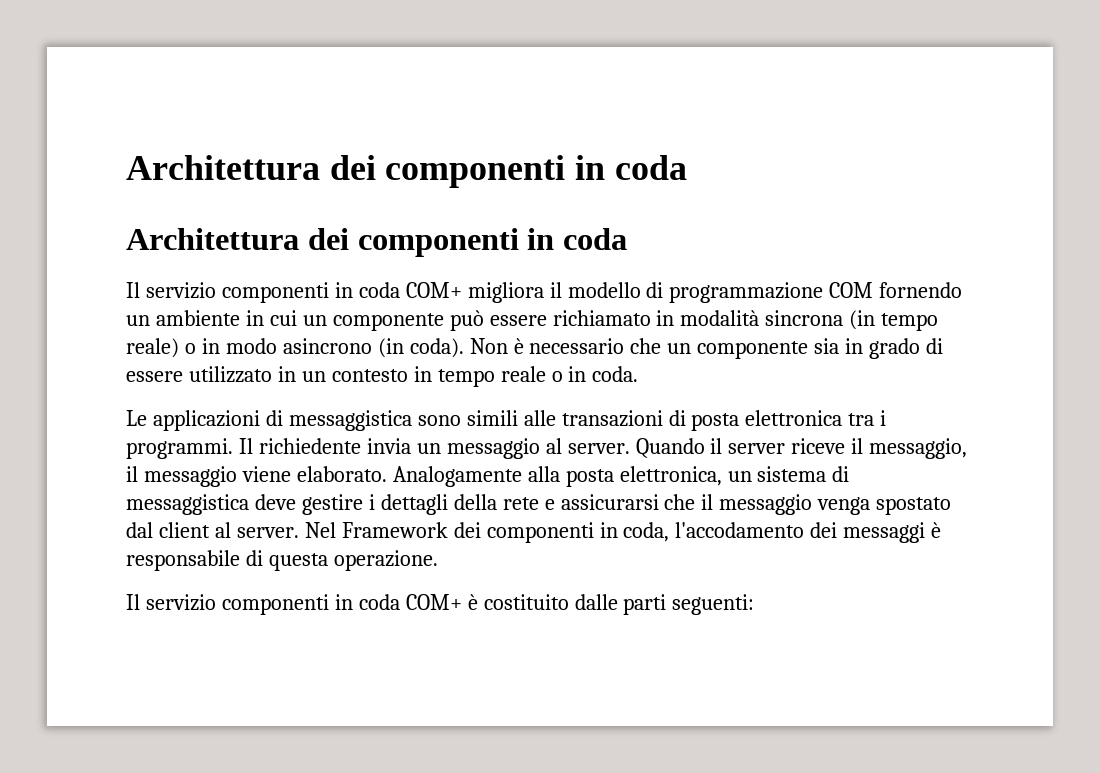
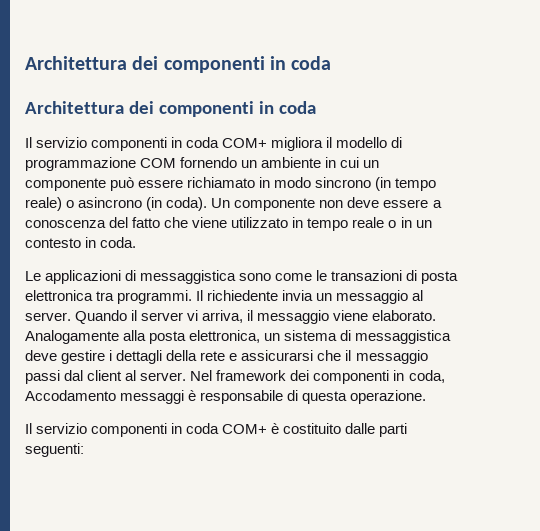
[680,310,844,326] modalità sincrona -> [274,177,372,188] modo sincrono
[201,338,277,354] in modo -> (75, 204) none
[469,338,944,359] [126,366,408,383] Non è necessario che un componente sia in grado di essere utilizzato in un contesto -> [211,197,442,211] [25,217,289,228] Un componente non deve essere a conoscenza del fatto che viene utilizzato
(587, 374) none -> [415,220,432,228] [25,237,97,248] un contesto in
[466,410,556,426] simili alle -> [275,270,328,281] come le
[880,410,887,426] i -> (115, 296) none
[791,438,968,459] riceve il messaggio, -> [187,310,244,323] vi arriva,
[817,497,952,515] venga spostato -> [25,370,60,384] passi
[341,522,448,538] Framework -> [216,370,287,381] framework
[675,522,838,538] l'accodamento dei -> [25,390,116,401] Accodamento

